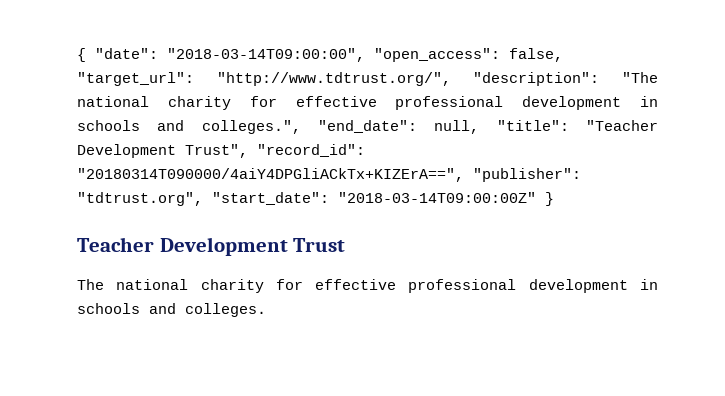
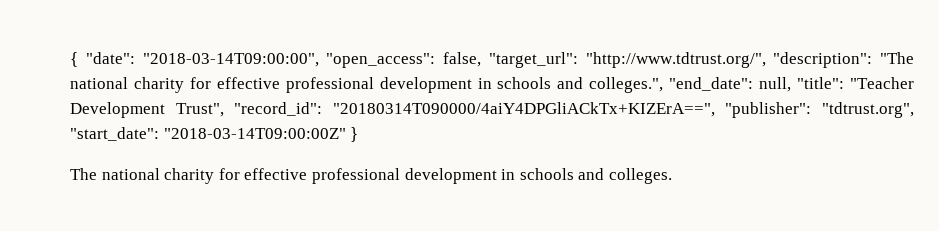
[77,237,346,256] // Teacher Development Trust -> (359, 134) none

